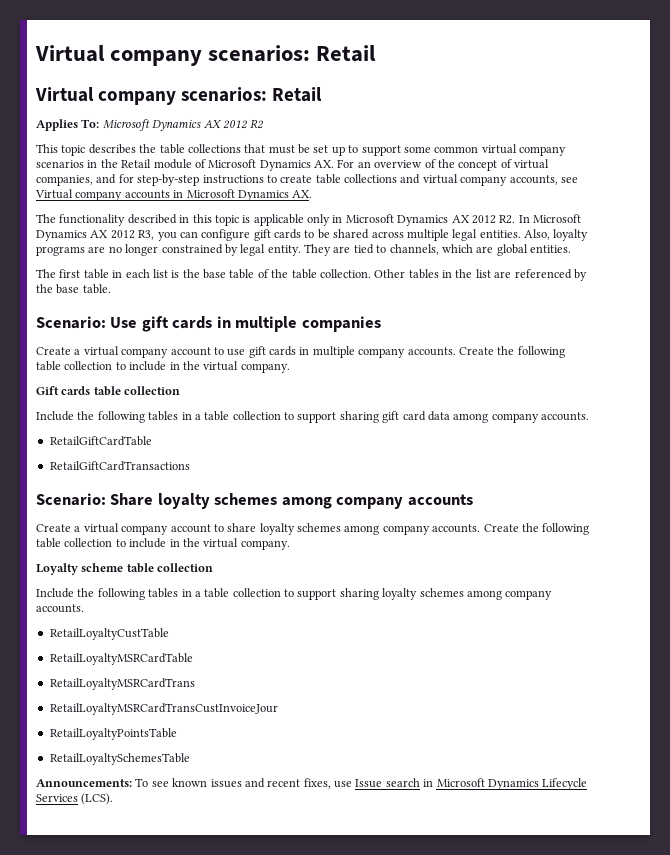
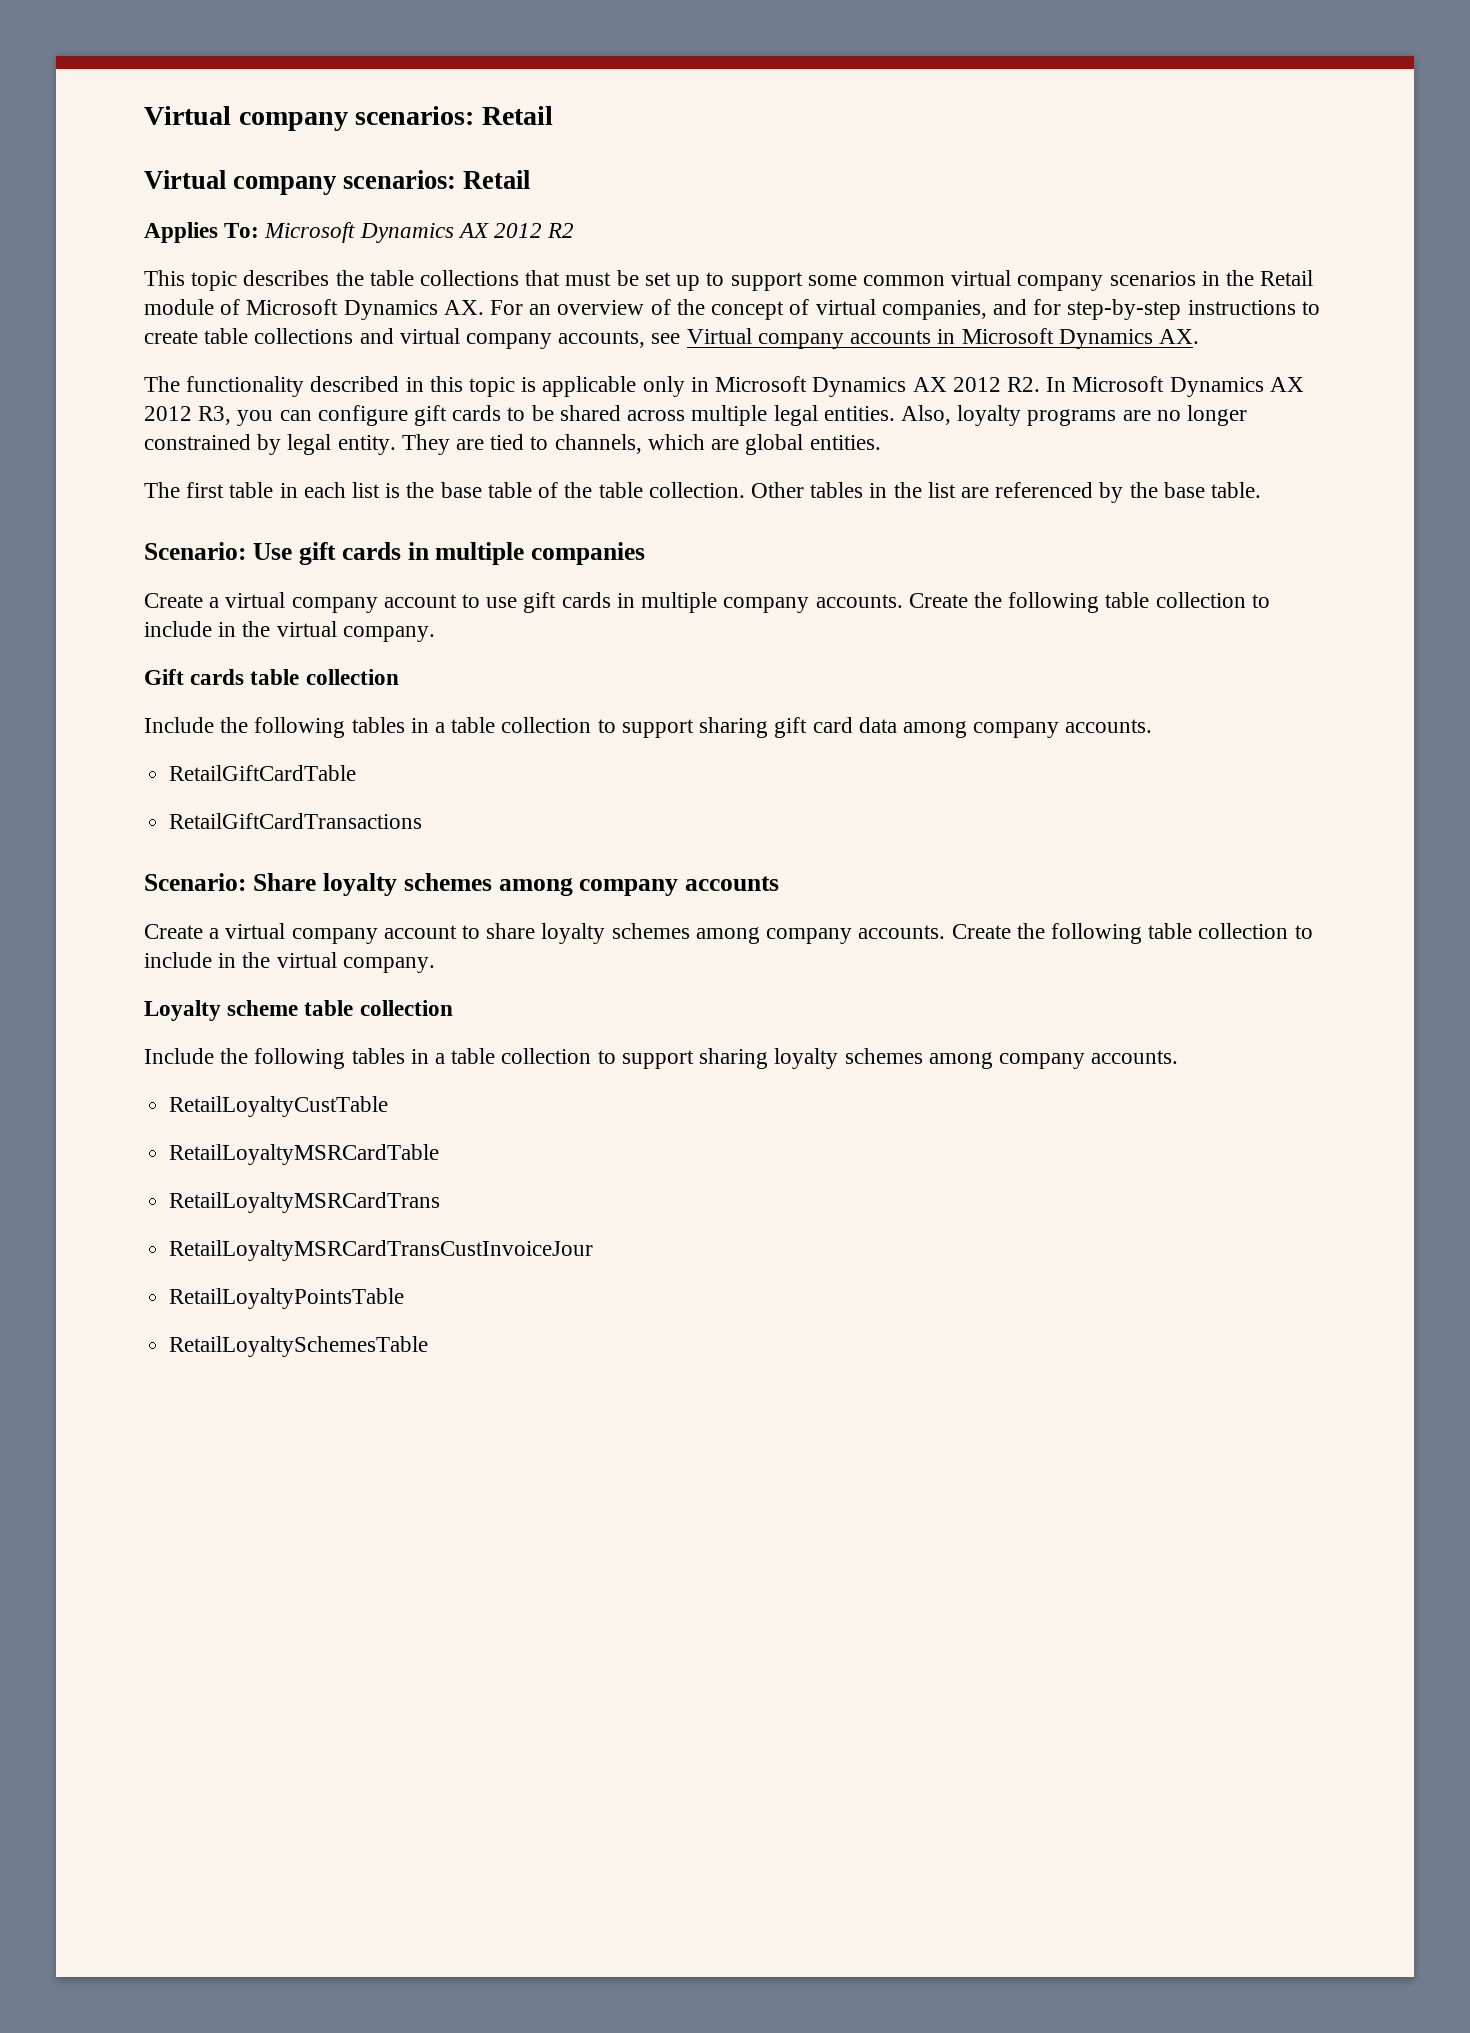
[36,778,588,790] [36,793,114,805] // Announcements: To see known issues and recent fixes, use Issue search in Microsoft Dynamics Lifecycle Services (LCS). -> (429, 1346) none

